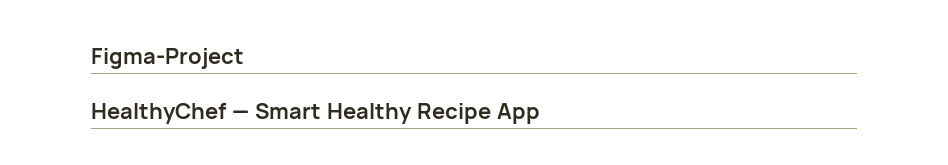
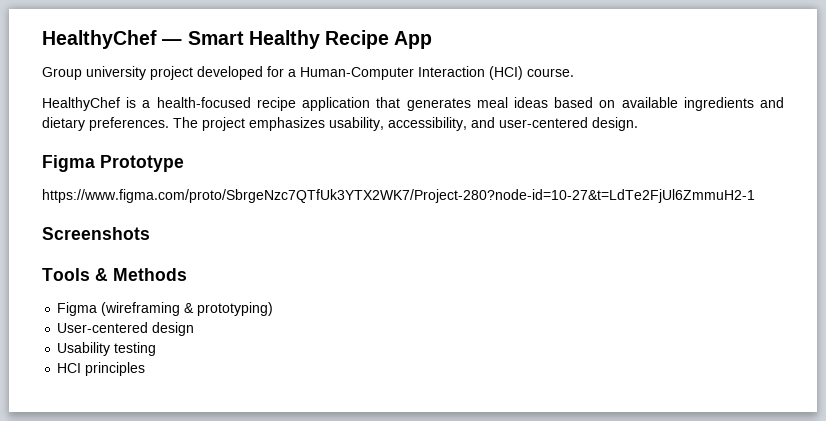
[91,48,244,69] Figma-Project // -> (42, 39) none
(540, 113) none -> [42,66,574,80] [42,97,784,111] [42,117,638,131] [42,155,184,172] [42,189,755,203] [42,227,150,240] [42,268,187,281] [57,302,274,316] [57,322,195,336] [57,342,157,356] [57,362,146,376] // Group university project developed for a Human-Computer Interaction (HCI) course. // HealthyChef is a health-focused recipe application that generates meal ideas based on available ingredients and dietary preferences. The project emphasizes usability, accessibility, and user-centered design. // Figma Prototype // https://www.figma.com/proto/SbrgeNzc7QTfUk3YTX2WK7/Project-280?node-id=10-27&t=LdTe2FjUl6ZmmuH2-1 // Screenshots // Tools & Methods // Figma (wireframing & prototyping) // User-centered design // Usability testing // HCI principles

